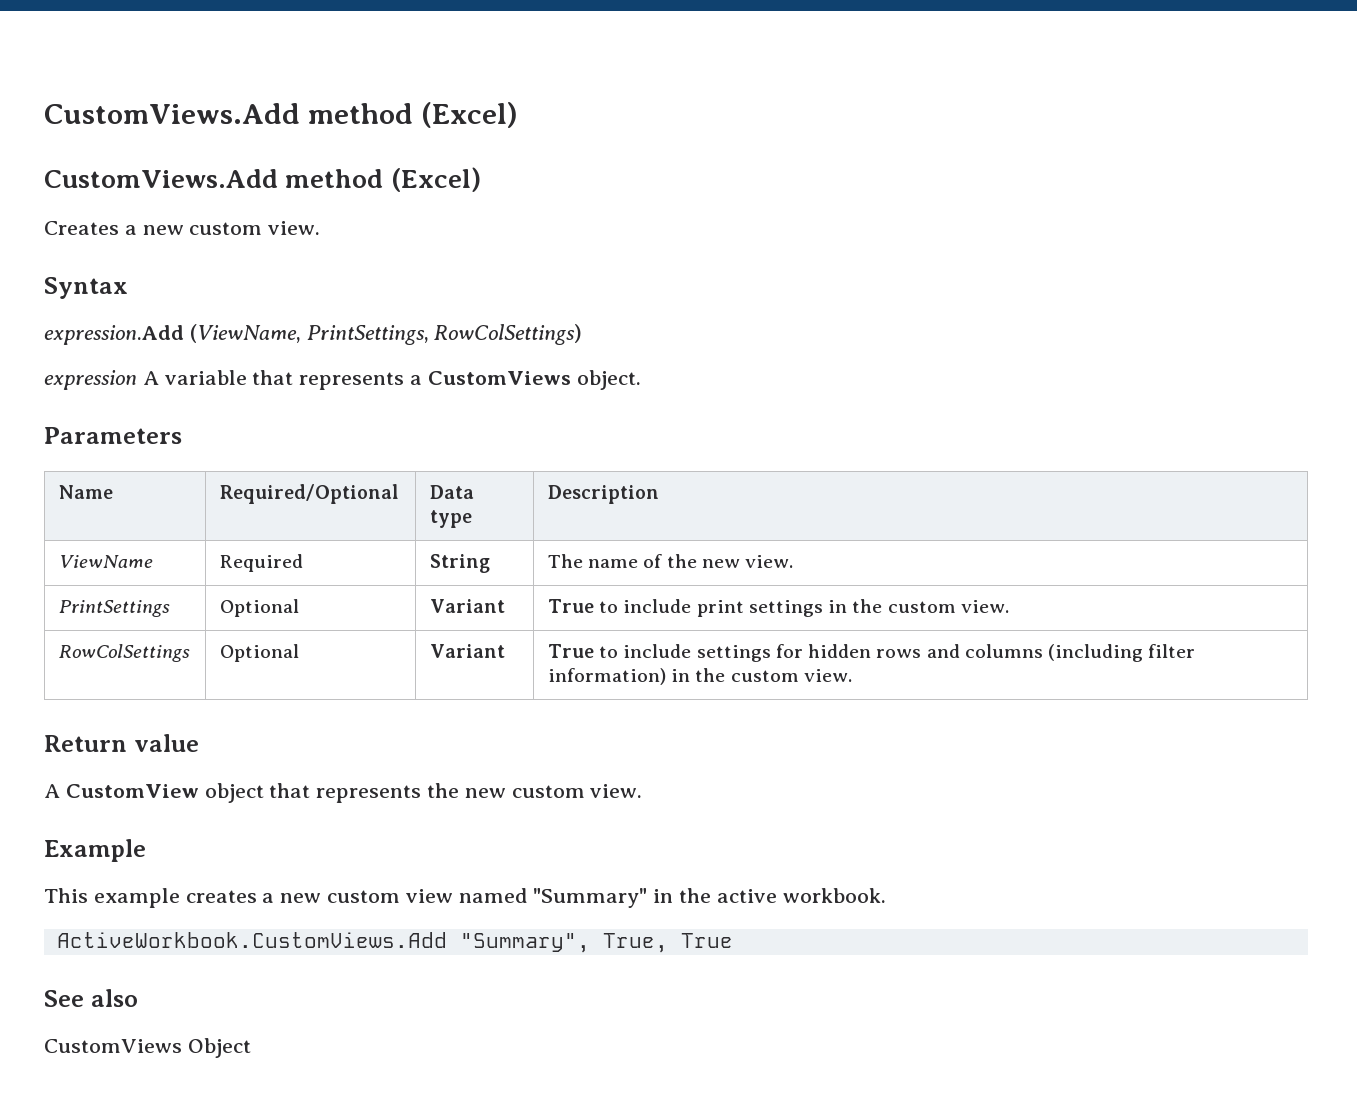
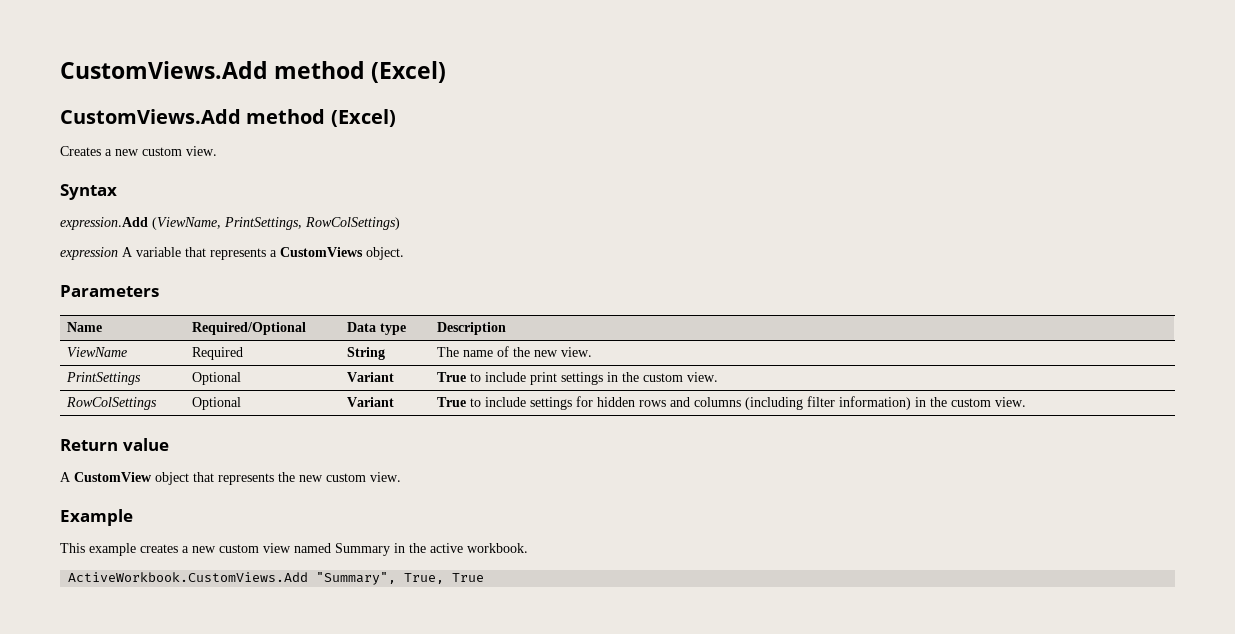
[533,888,648,908] "Summary" -> [335,543,390,556] Summary
[44,989,138,1007] [44,1038,251,1058] // See also // CustomViews Object -> (485, 577) none

